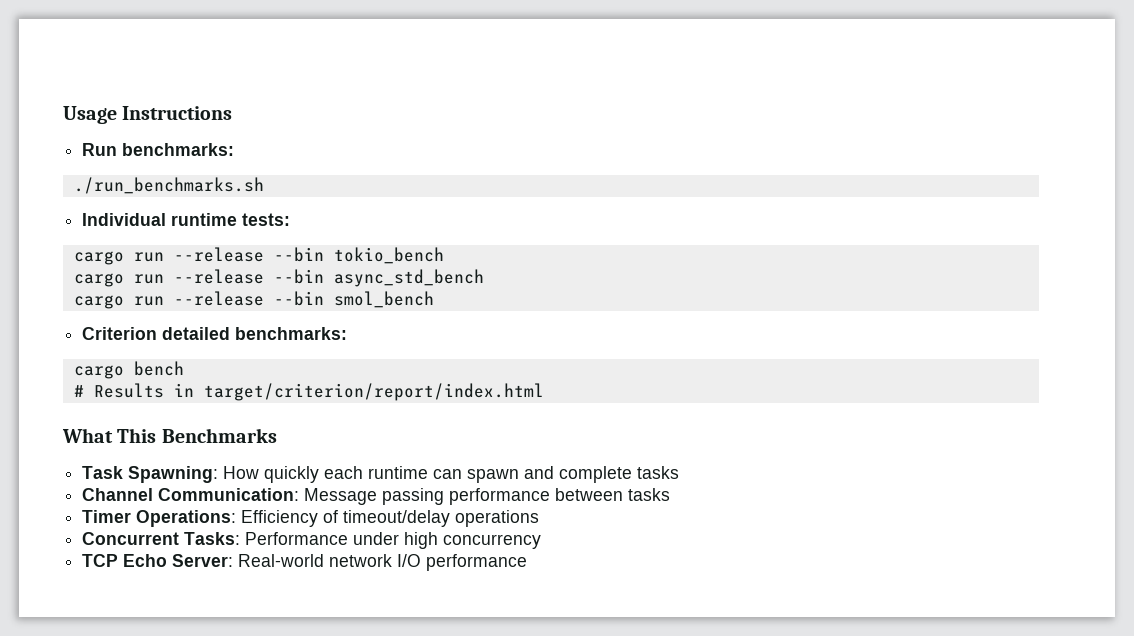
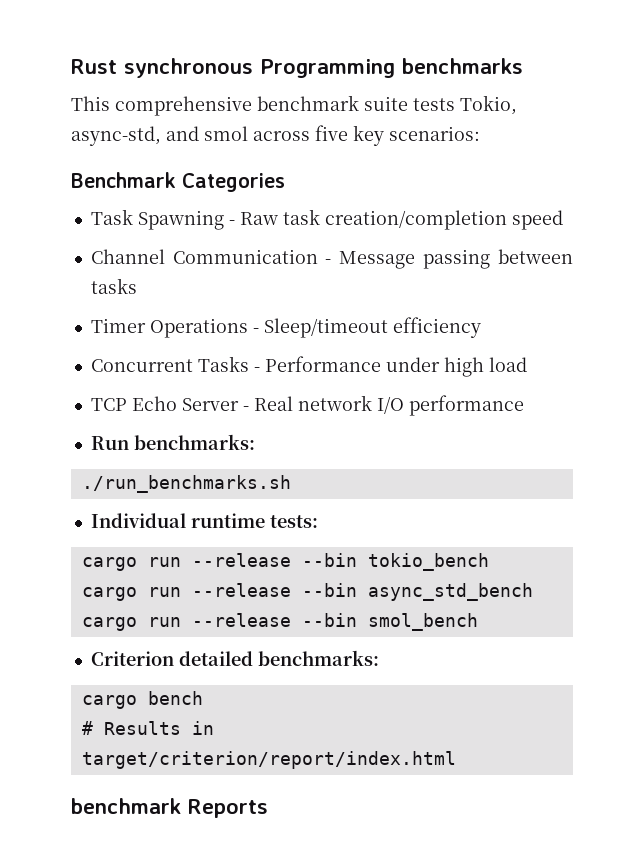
[63,106,233,124] Usage Instructions -> [71,58,523,78] [71,95,517,116] [71,125,480,146] [71,172,285,192] [90,209,563,230] [90,249,573,269] [90,278,137,294] [90,317,481,338] [90,356,527,377] [90,395,524,416] Rust synchronous Programming benchmarks // This comprehensive benchmark suite tests Tokio, async-std, and smol across five key scenarios: // Benchmark Categories // Task Spawning - Raw task creation/completion speed // Channel Communication - Message passing between tasks // Timer Operations - Sleep/timeout efficiency // Concurrent Tasks - Performance under high load // TCP Echo Server - Real network I/O performance
[62,428,277,443] [82,466,680,483] [82,488,671,505] [82,510,540,527] [82,532,542,549] [82,554,528,571] What This Benchmarks // Task Spawning: How quickly each runtime can spawn and complete tasks // Channel Communication: Message passing performance between tasks // Timer Operations: Efficiency of timeout/delay operations // Concurrent Tasks: Performance under high concurrency // TCP Echo Server: Real-world network I/O performance -> [71,798,268,818] benchmark Reports

